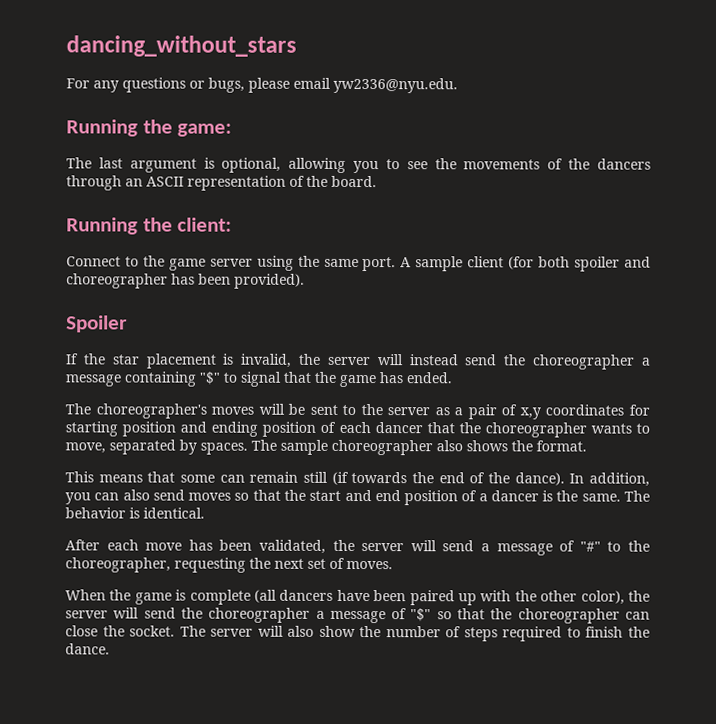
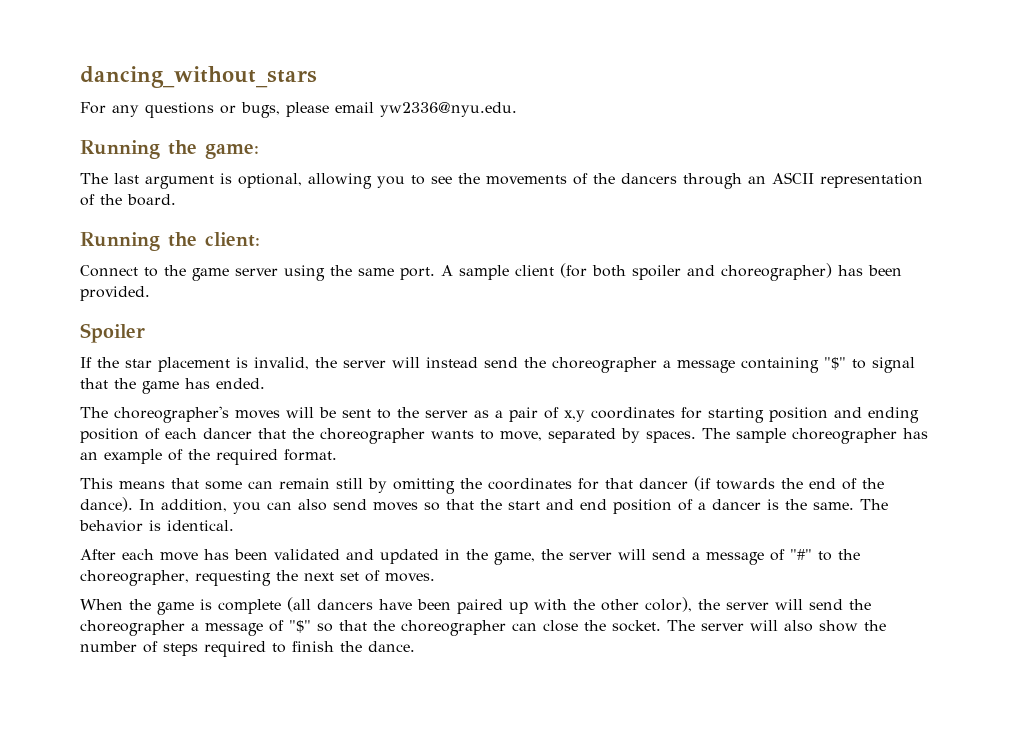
[66,273,305,289] choreographer has been provided). -> [721,263,902,281] [80,286,150,301] choreographer) has been provided.
[436,440,533,452] also shows the -> [903,428,928,439] [80,449,278,465] has an example of the required
(328, 477) none -> [368,478,688,494] by omitting the coordinates for that dancer
[259,539,326,554] validated, -> [274,549,535,565] validated and updated in the game,

